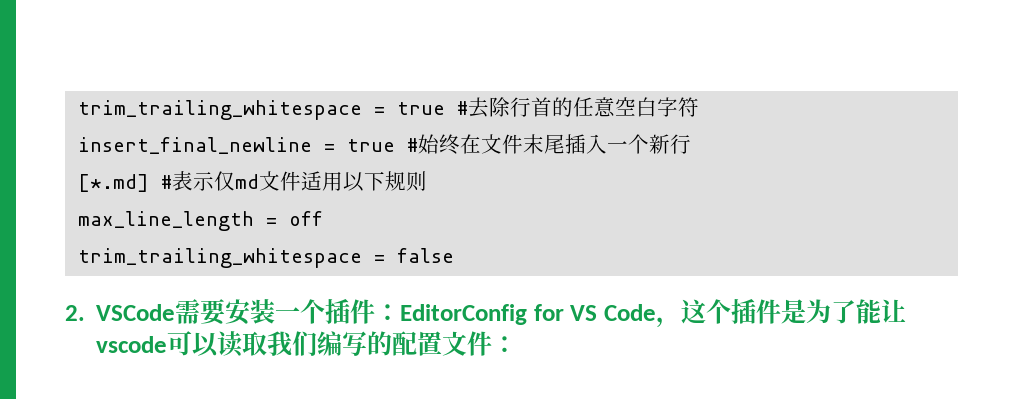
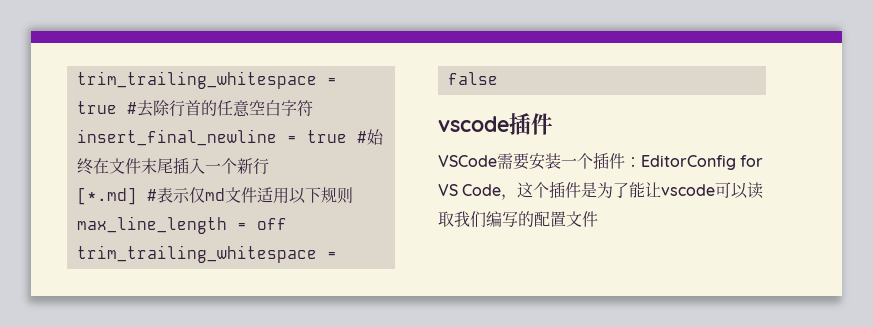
[65,305,85,321] 2. -> [438,113,553,135] vscode插件 //
[491,336,517,353] ： -> (598, 219) none

